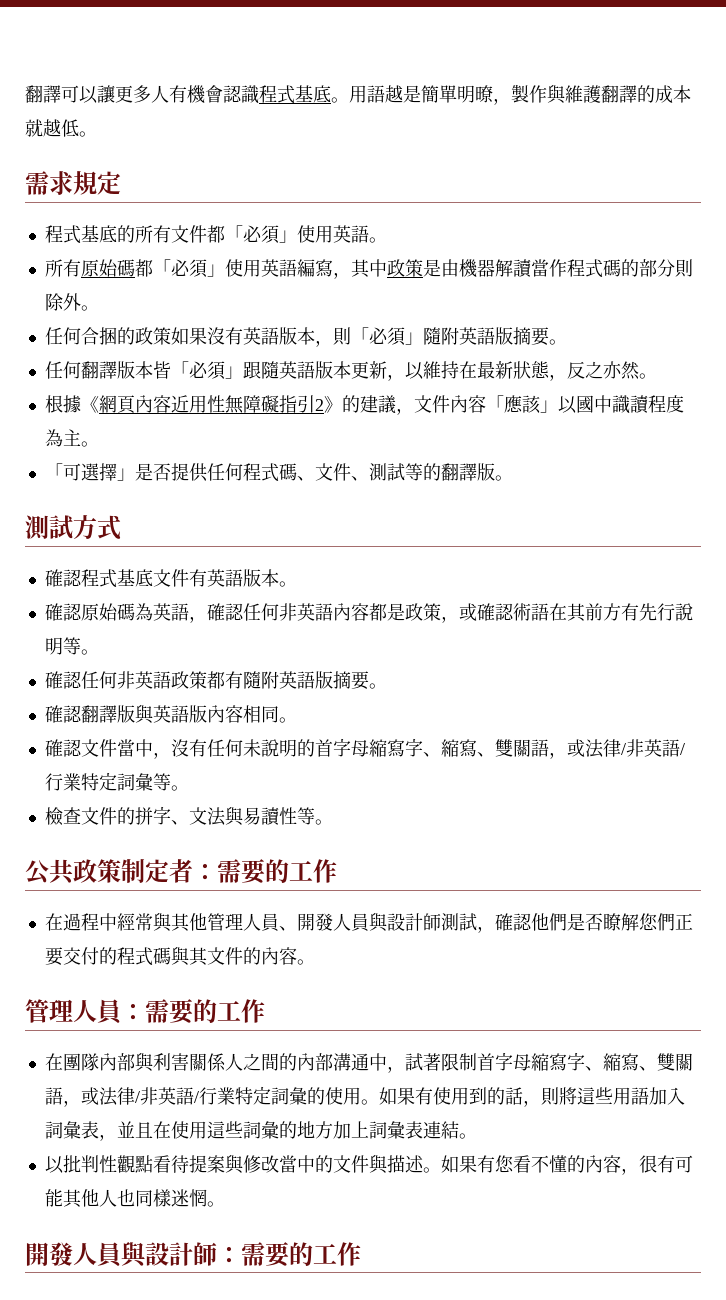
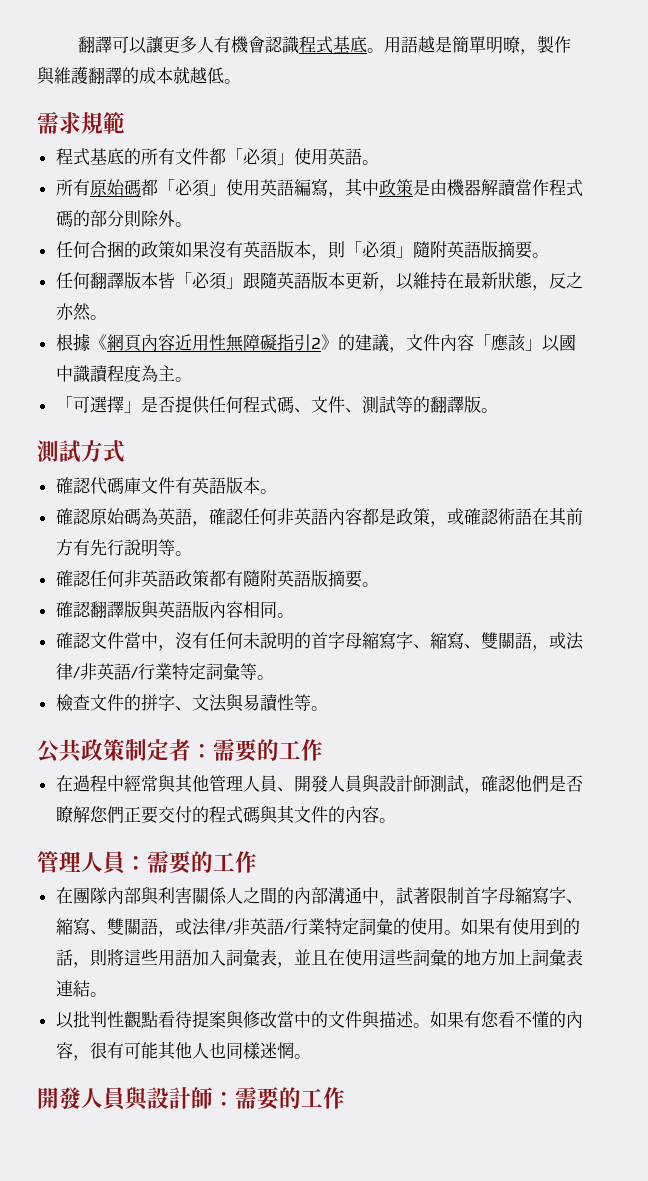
[97,171,121,195] 定 -> [103,112,125,134] 範
[80,569,153,588] 程式基底 -> [89,477,141,495] 代碼庫

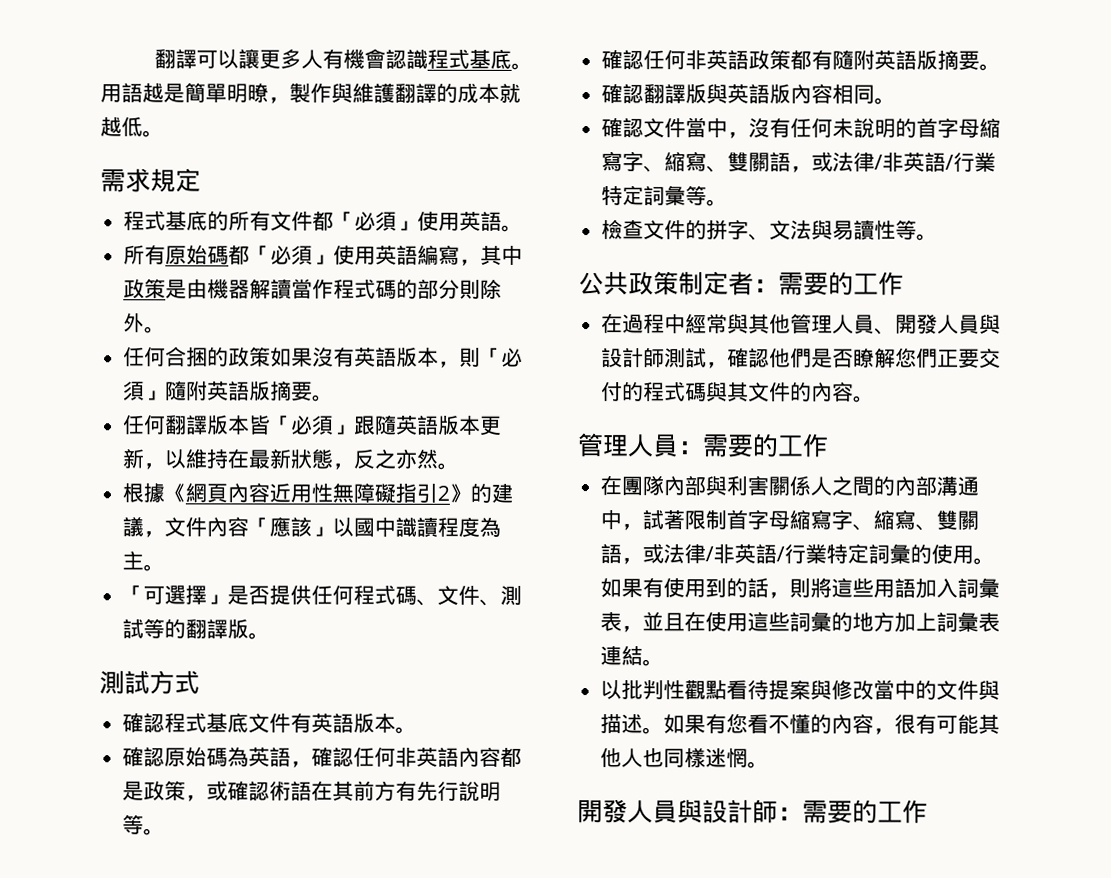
[103,112,125,134] 範 -> [175,168,201,193] 定
[89,477,141,495] 代碼庫 -> [164,712,250,733] 程式基底

